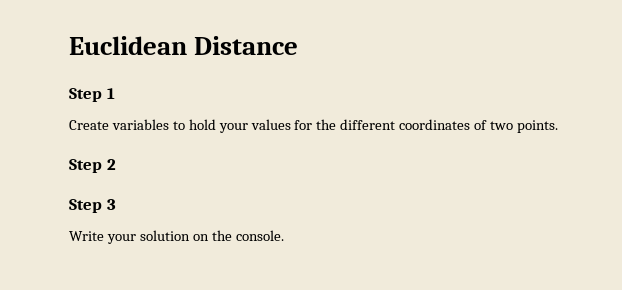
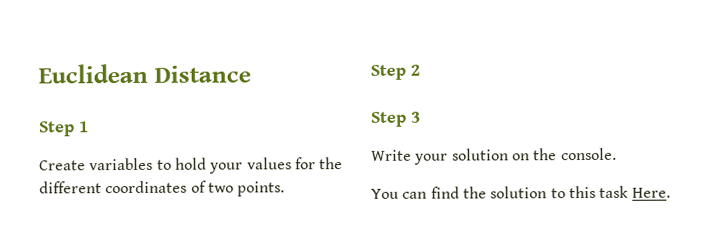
(284, 235) none -> [371,185,671,199] // You can find the solution to this task Here.

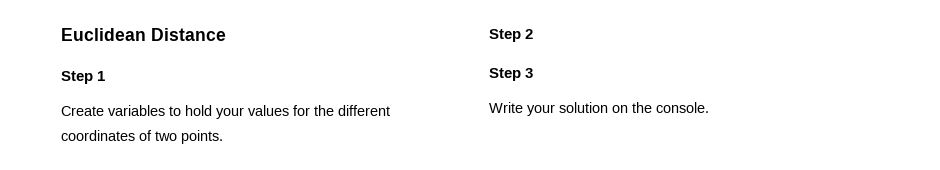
[371,185,671,199] // You can find the solution to this task Here. -> (709, 107) none

